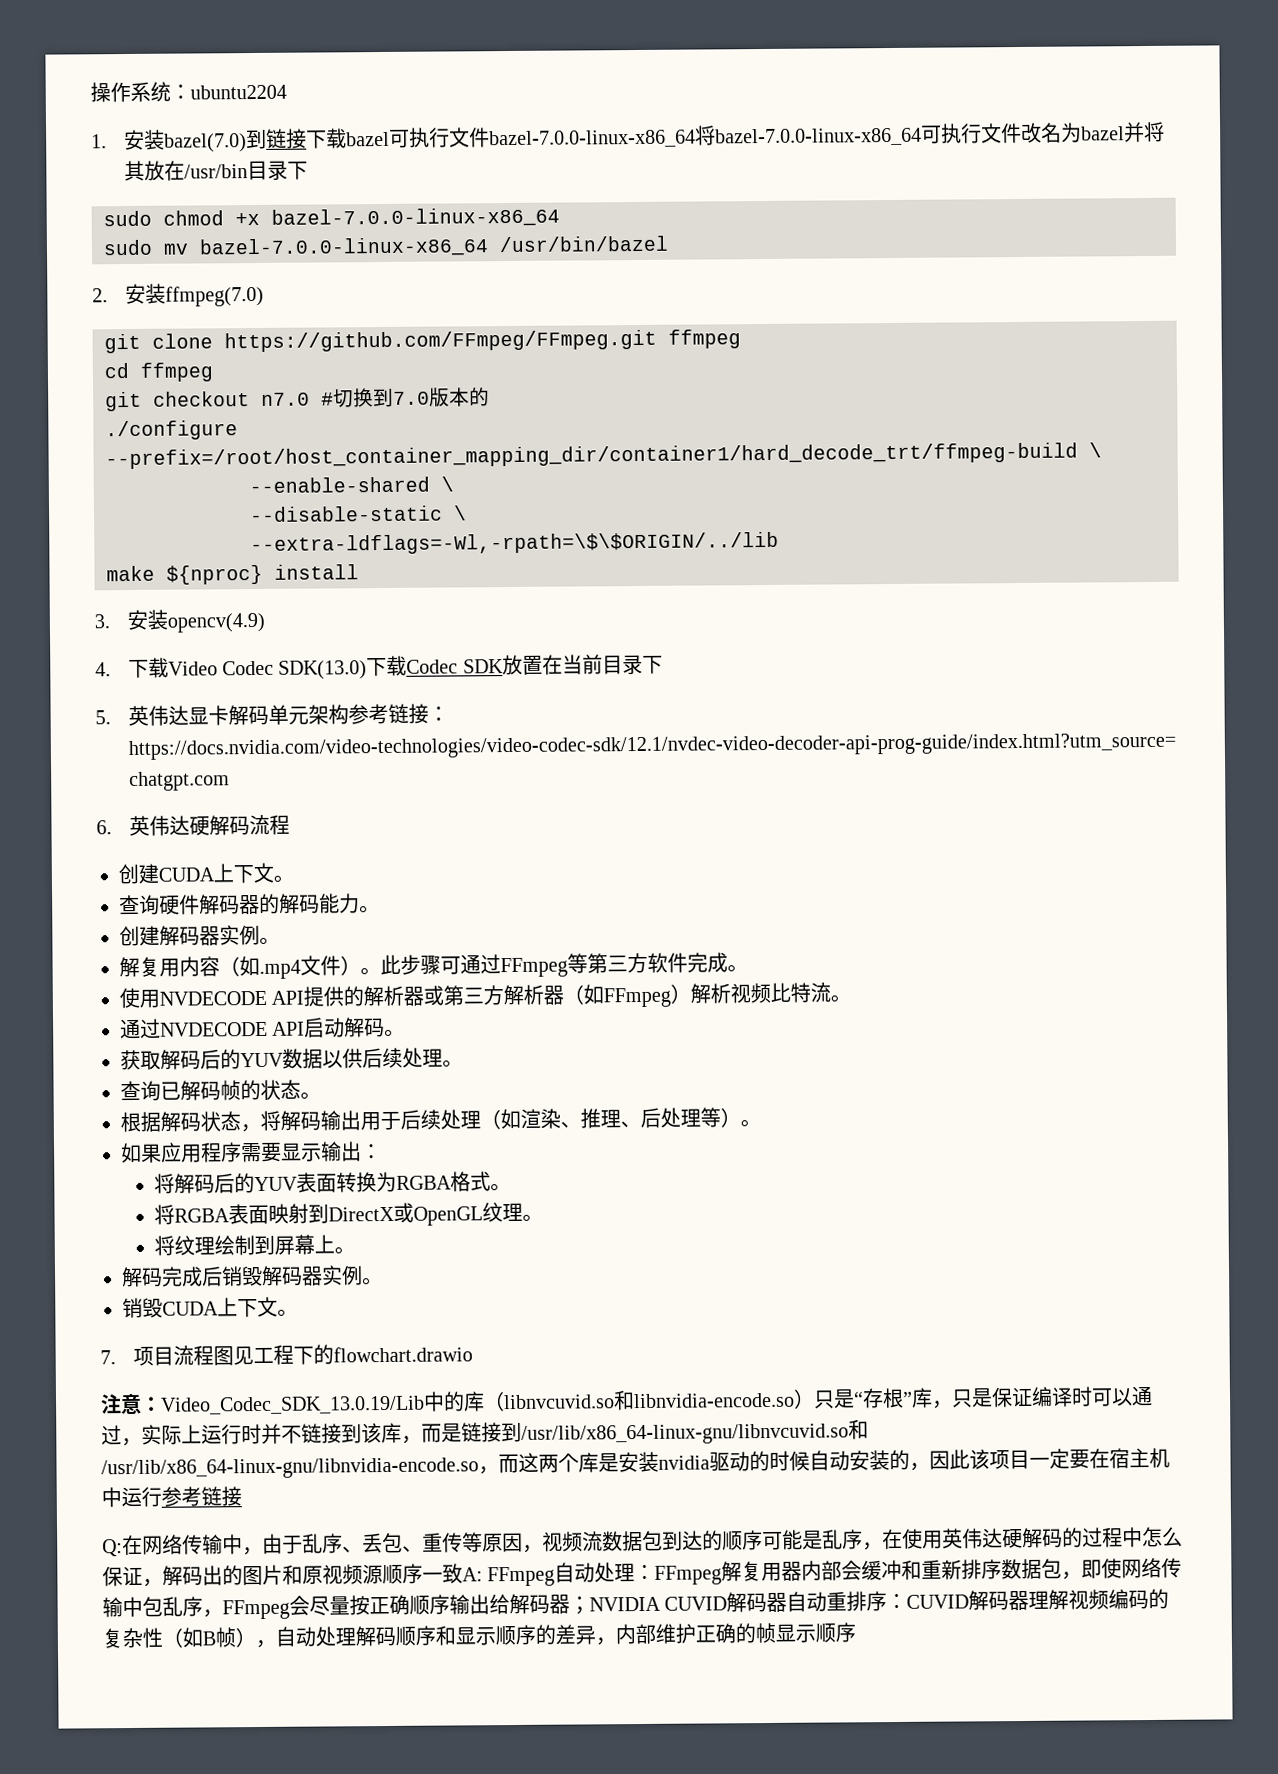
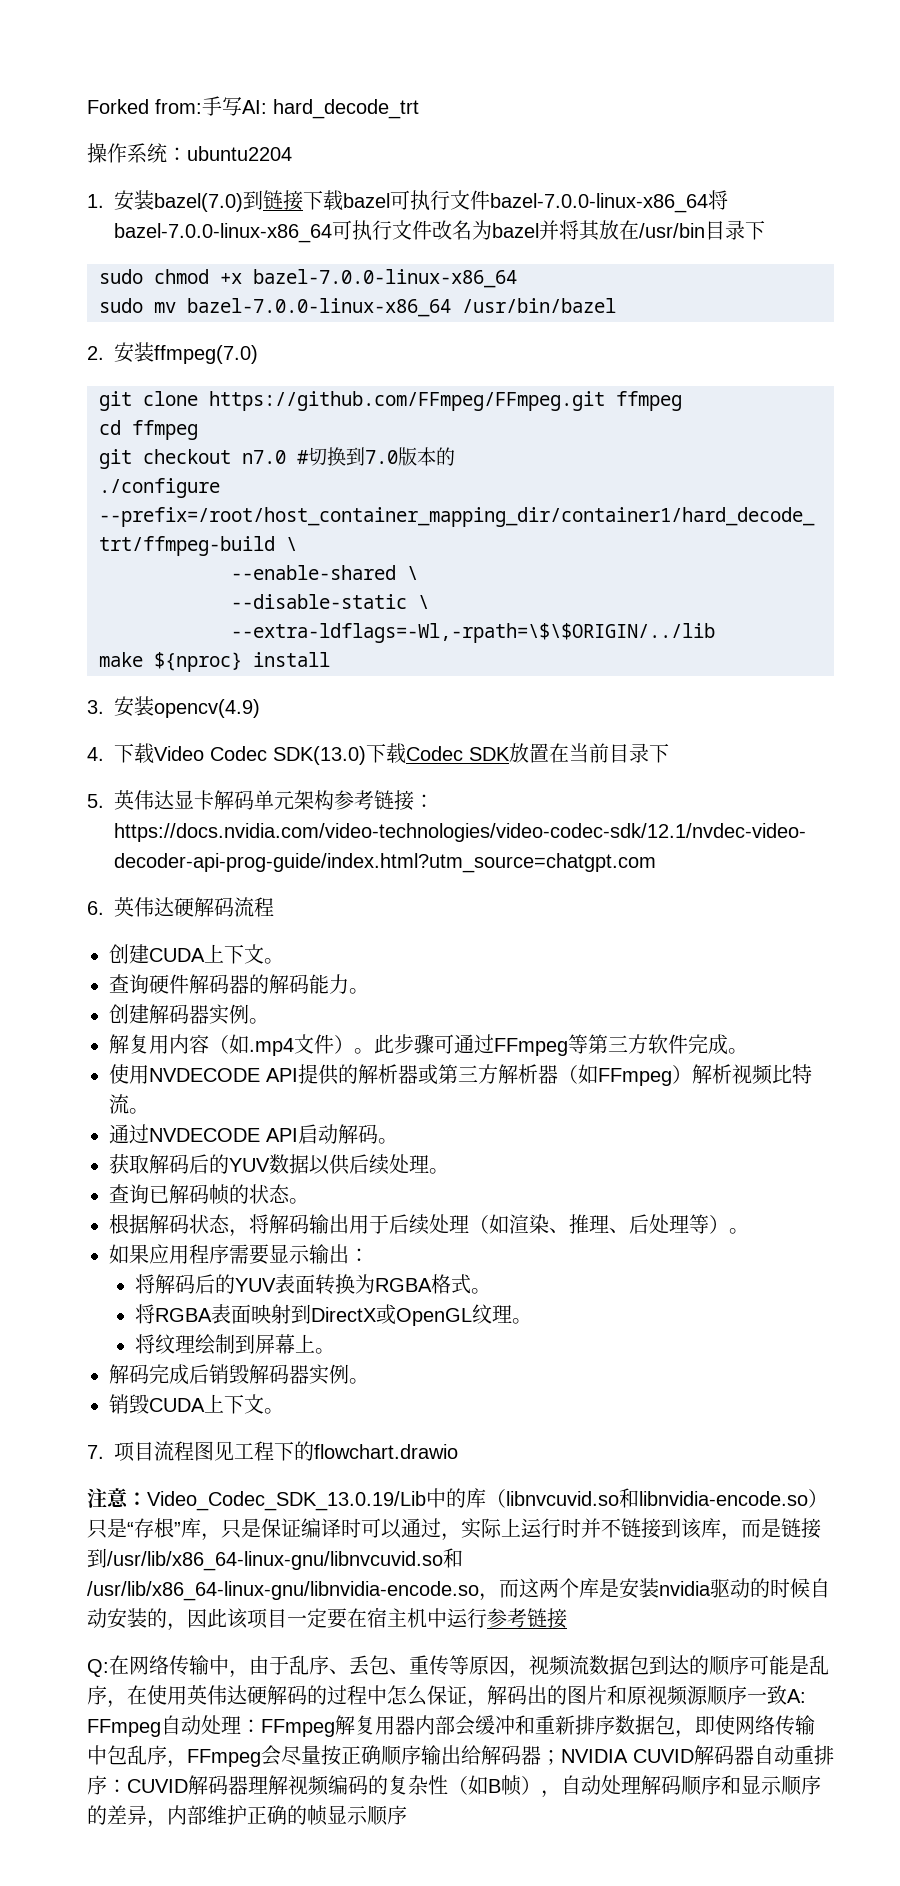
(90, 92) none -> [87,96,419,119] Forked from:手写AI: hard_decode_trt //

